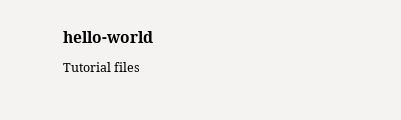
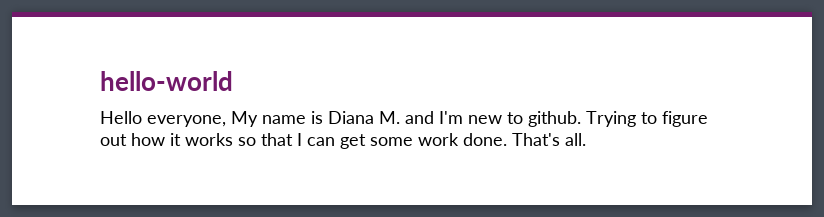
[63,62,141,72] Tutorial files -> [100,111,708,127] [100,133,586,149] Hello everyone, My name is Diana M. and I'm new to github. Trying to figure out how it works so that I can get some work done. That's all.

